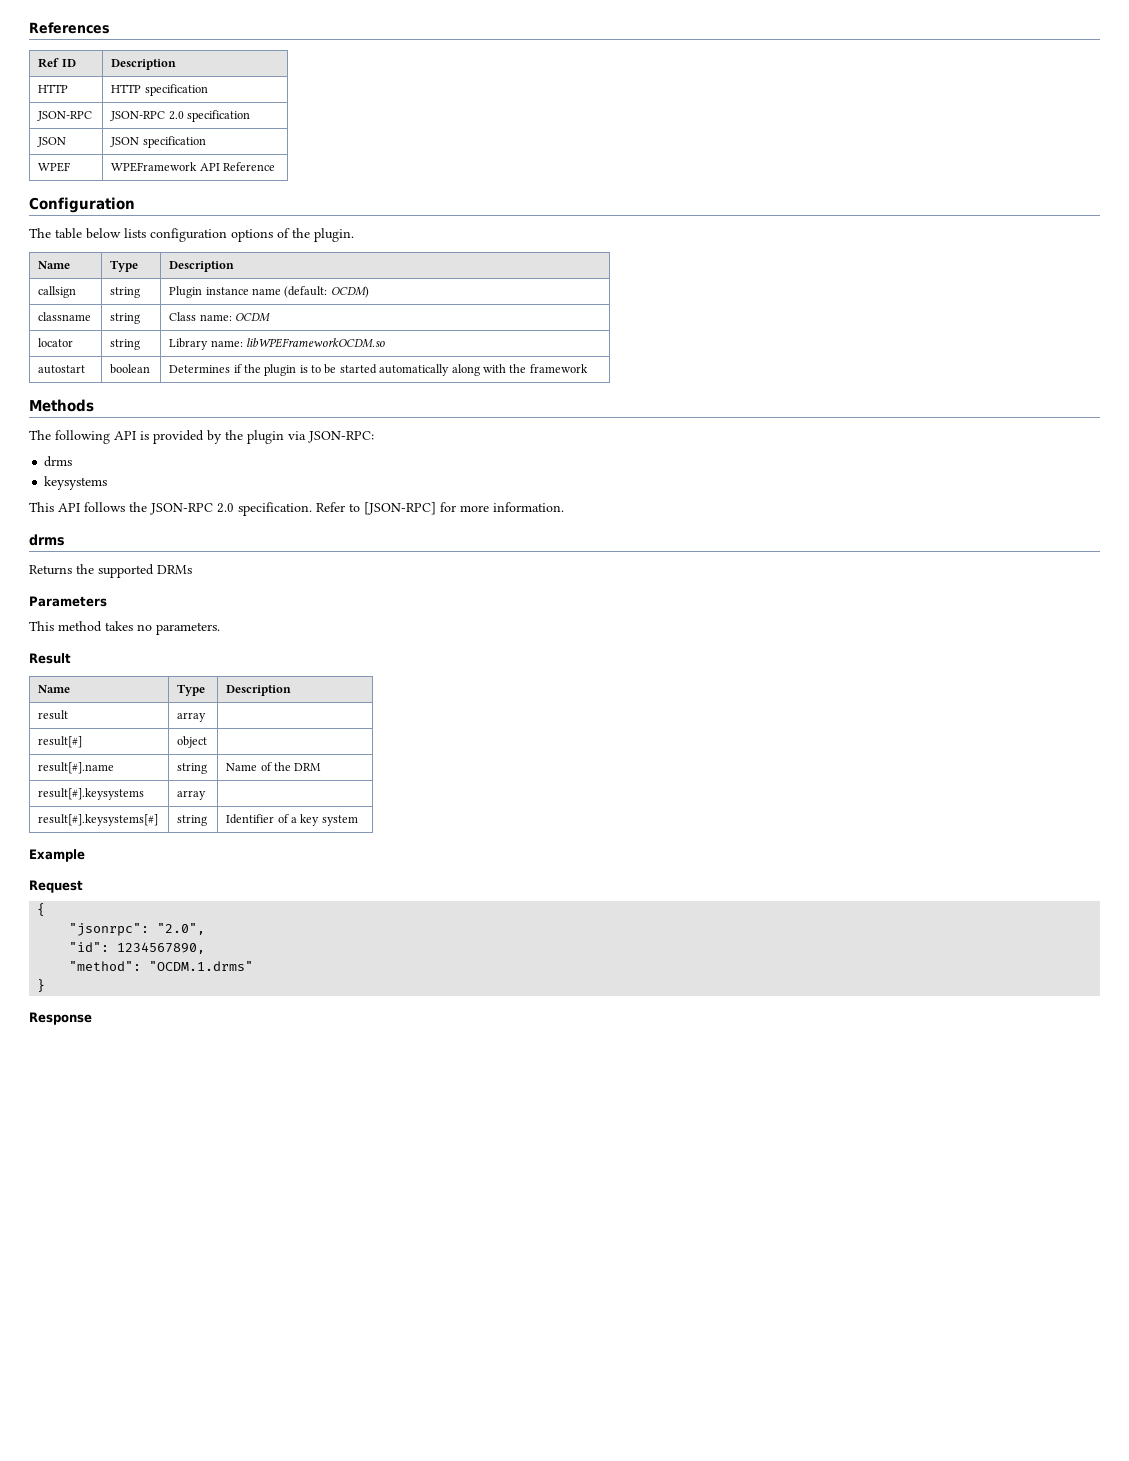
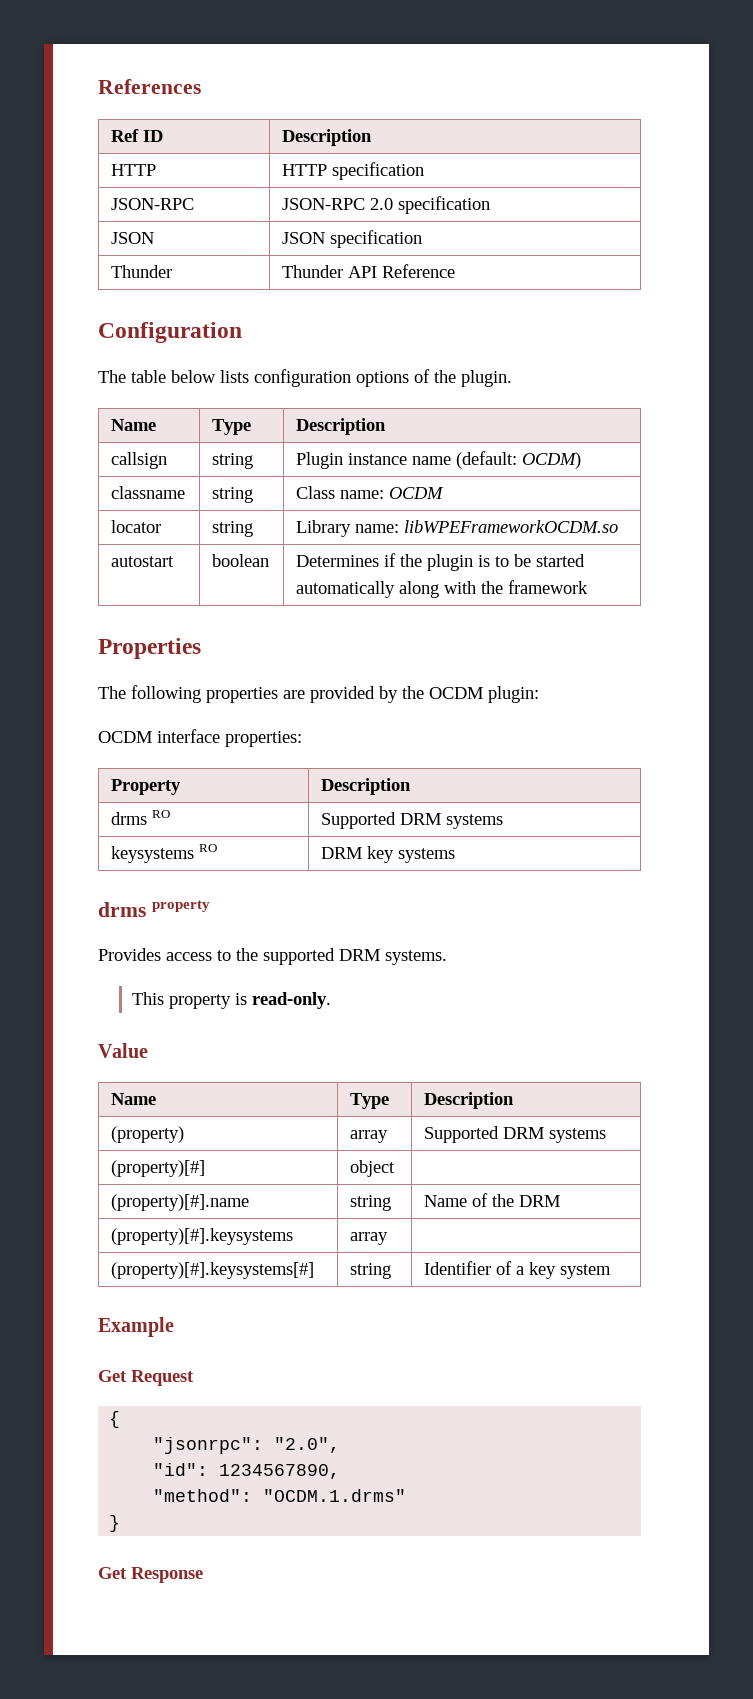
[38,162,71,172] [111,162,198,172] WPEF | WPEFramework -> [111,265,173,278] [282,265,344,278] Thunder | Thunder
[29,399,94,412] Methods -> [98,638,201,659] Properties
[114,431,149,440] API is -> [206,687,305,703] properties are
[247,430,374,444] [44,456,73,467] [44,476,108,490] [29,502,564,516] [29,534,65,546] [29,564,192,578] [29,596,107,607] [29,621,220,635] [29,653,71,664] [38,685,71,693] [177,684,206,696] [226,685,292,696] [38,710,69,720] [177,712,207,722] [38,736,83,748] plugin via JSON-RPC: // drms // keysystems // This API follows the JSON-RPC 2.0 specification. Refer to [JSON-RPC] for more information. // drms // Returns the supported DRMs // Parameters // This method takes no parameters. // Result // Name | Type | Description // result | array | // result[#] -> [429,686,539,703] [98,729,302,747] [111,779,182,795] [321,778,412,795] [111,810,171,825] [321,812,504,829] [111,844,218,863] [321,846,456,863] [98,900,210,917] [98,948,447,965] [132,992,332,1009] [98,1043,148,1058] [111,1093,157,1105] [350,1093,390,1109] [424,1092,515,1109] [111,1126,185,1143] [350,1130,389,1143] [424,1126,607,1143] [111,1160,206,1177] OCDM plugin: // OCDM interface properties: // Property | Description // drms RO | Supported DRM systems // keysystems RO | DRM key systems // drms property // Provides access to the supported DRM systems. // This property is read-only. // Value // Name | Type | Description // (property) | array | Supported DRM systems // (property)[#]
[38,762,115,774] result[#].name -> [111,1194,250,1211] (property)[#].name
[38,788,145,800] [177,790,207,800] [38,814,159,826] result[#].keysystems | array | // result[#].keysystems[#] -> [111,1228,294,1245] [350,1232,389,1245] [111,1262,315,1279] (property)[#].keysystems | array | // (property)[#].keysystems[#]
(85, 855) none -> [98,1370,127,1382] Get
(46, 985) none -> [98,1567,127,1579] Get

